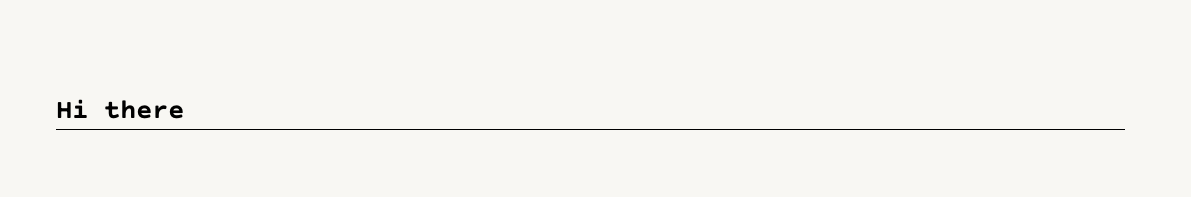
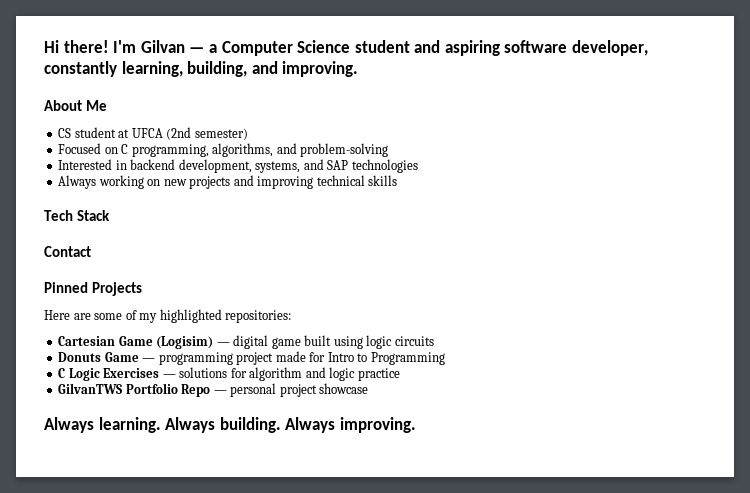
[104,100,184,119] there -> [63,40,649,56] [44,61,359,77] [44,100,108,111] [58,127,248,140] [58,143,389,157] [58,159,418,173] [58,175,398,189] [44,210,111,221] [44,246,91,257] [44,282,143,296] [44,309,292,323] [58,335,434,349] [58,351,445,365] [58,367,400,381] [58,383,369,397] [44,417,416,433] there! I'm Gilvan — a Computer Science student and aspiring software developer, constantly learning, building, and improving. // About Me // CS student at UFCA (2nd semester) // Focused on C programming, algorithms, and problem-solving // Interested in backend development, systems, and SAP technologies // Always working on new projects and improving technical skills // Tech Stack // Contact // Pinned Projects // Here are some of my highlighted repositories: // Cartesian Game (Logisim) — digital game built using logic circuits // Donuts Game — programming project made for Intro to Programming // C Logic Exercises — solutions for algorithm and logic practice // GilvanTWS Portfolio Repo — personal project showcase // Always learning. Always building. Always improving.

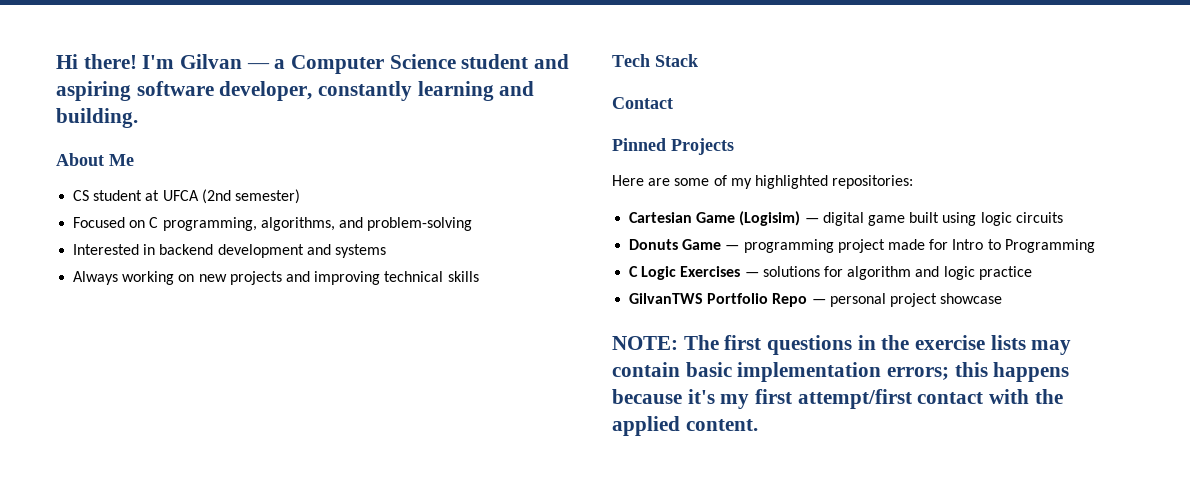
[121,61,359,77] learning, building, and improving. -> [417,81,535,101] [56,108,138,128] learning and building.
[178,159,418,173] development, systems, and SAP technologies -> [217,244,386,258] development and systems
[44,417,416,433] Always learning. Always building. Always improving. -> [612,335,1072,355] [612,362,1070,382] [612,389,1063,409] [612,416,758,436] NOTE: The first questions in the exercise lists may contain basic implementation errors; this happens because it's my first attempt/first contact with the applied content.

